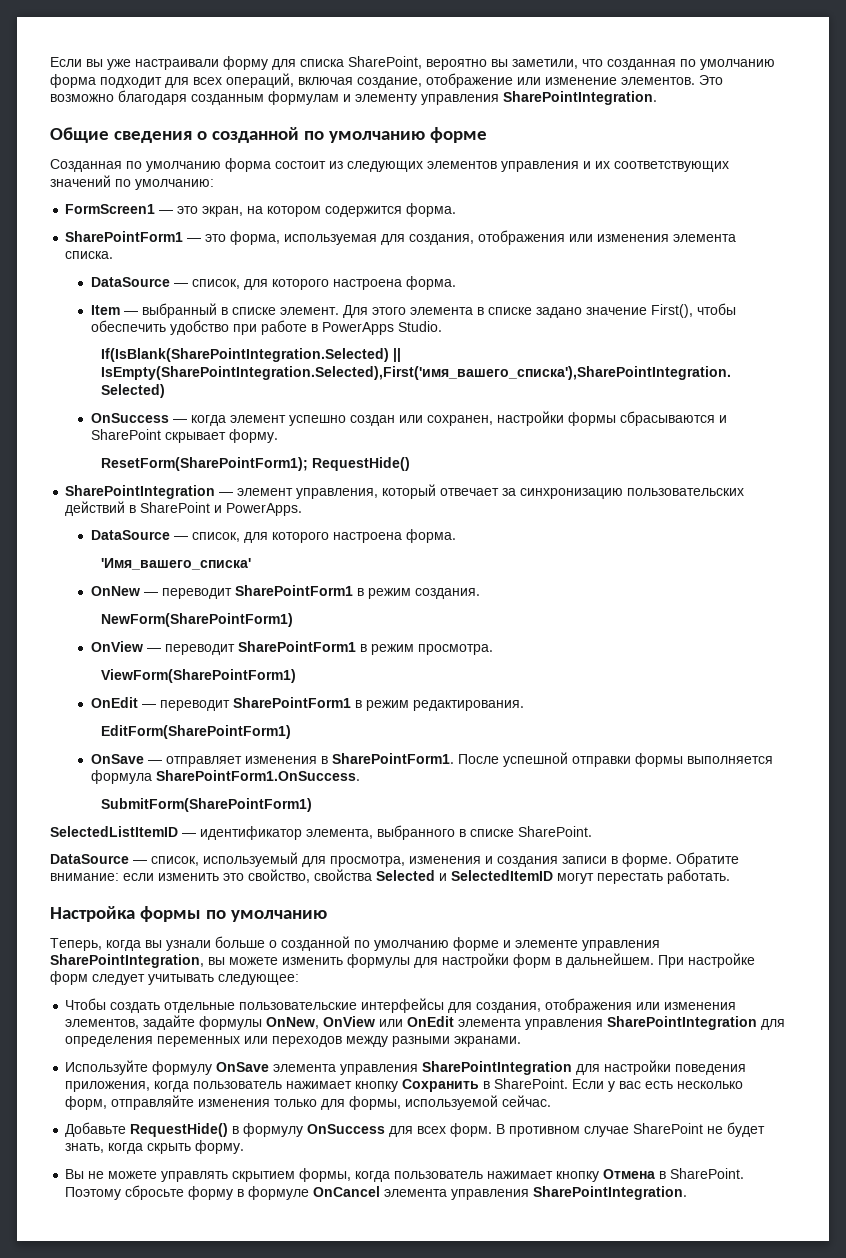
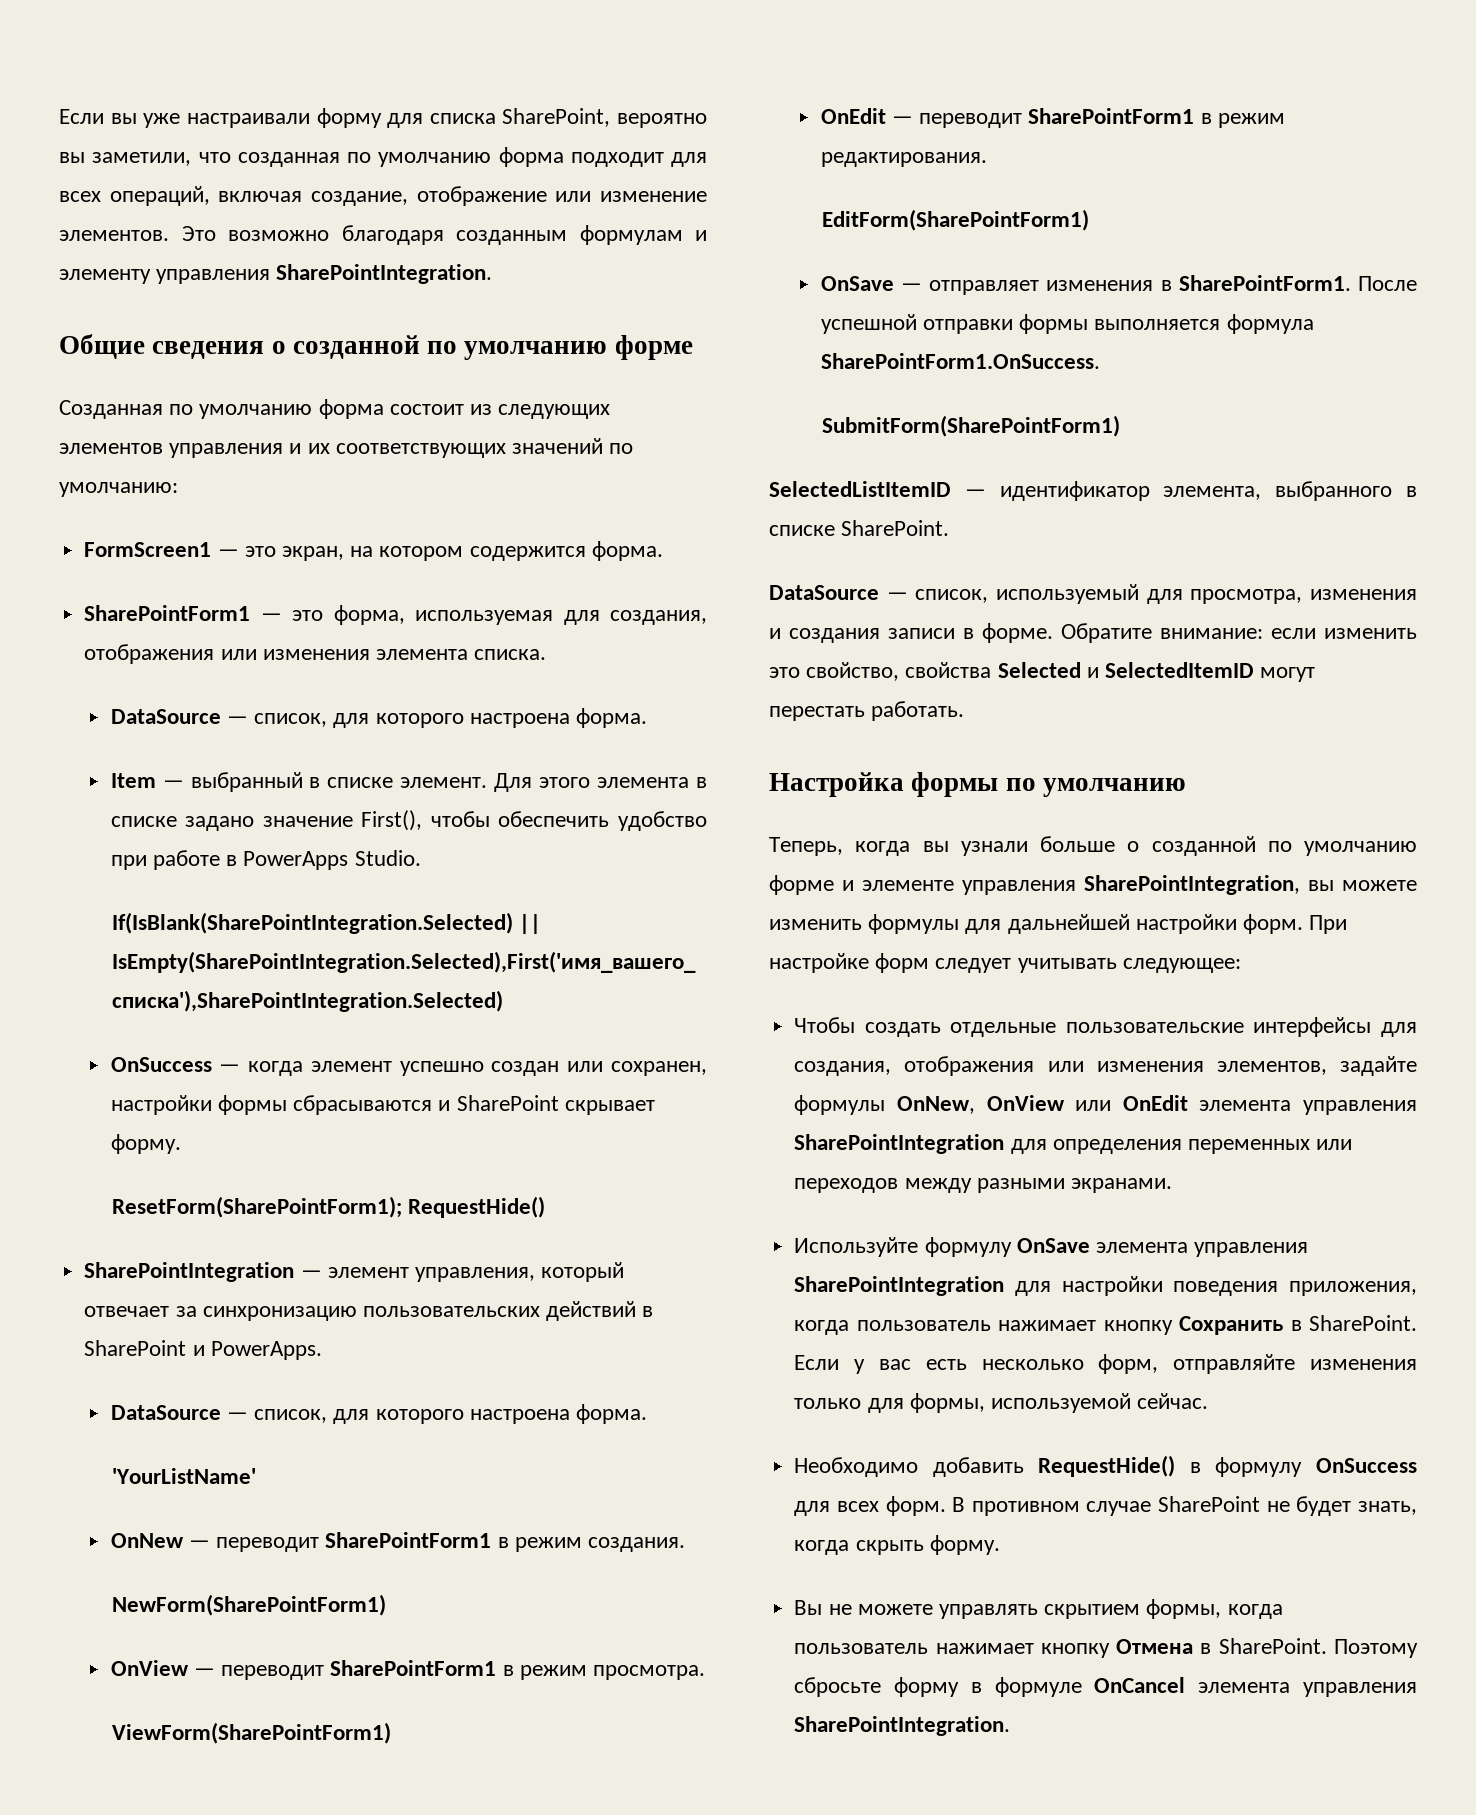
[101,558,252,570] 'Имя_вашего_списка' -> [111,1468,256,1484] 'YourListName'
[442,953,654,968] настройки форм в дальнейшем. -> [1007,914,1304,934] дальнейшей настройки форм.
[65,1122,127,1137] Добавьте -> [794,1457,1024,1477] Необходимо добавить

